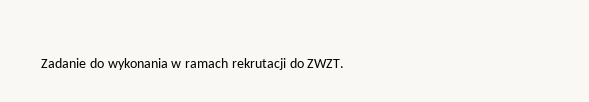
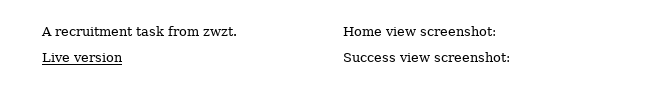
[41,58,345,70] Zadanie do wykonania w ramach rekrutacji do ZWZT. -> [41,26,237,36] [42,53,123,62] [343,26,496,36] [343,52,510,62] A recruitment task from zwzt. // Live version // Home view screenshot: // Success view screenshot:

